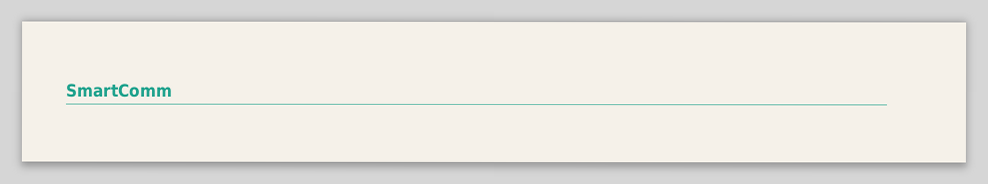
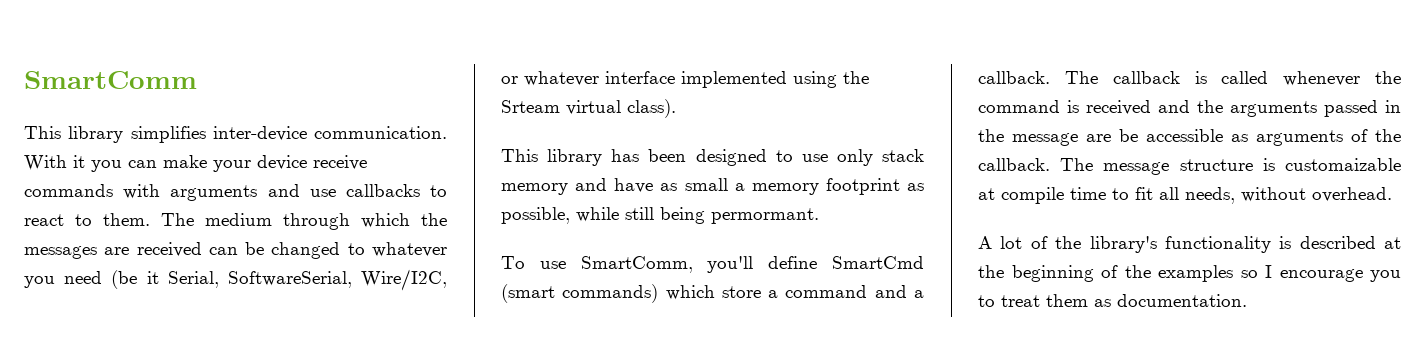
(173, 90) none -> [24,126,447,143] [24,155,367,172] [24,184,448,201] [24,213,447,230] [24,242,447,259] [24,269,447,291] [501,71,869,88] [501,99,676,118] [501,149,924,166] [501,178,924,195] [501,207,819,224] [501,256,924,273] [501,284,924,303] [978,71,1401,86] [978,100,1401,117] [978,129,1401,146] [978,158,1401,175] [978,187,1392,204] [978,236,1401,253] [978,265,1401,282] [978,294,1247,307] // This library simplifies inter-device communication. With it you can make your device receive commands with arguments and use callbacks to react to them. The medium through which the messages are received can be changed to whatever you need (be it Serial, SoftwareSerial, Wire/I2C, or whatever interface implemented using the Srteam virtual class). // This library has been designed to use only stack memory and have as small a memory footprint as possible, while still being permormant. // To use SmartComm, you'll define SmartCmd (smart commands) which store a command and a callback. The callback is called whenever the command is received and the arguments passed in the message are be accessible as arguments of the callback. The message structure is customaizable at compile time to fit all needs, without overhead. // A lot of the library's functionality is described at the beginning of the examples so I encourage you to treat them as documentation.

